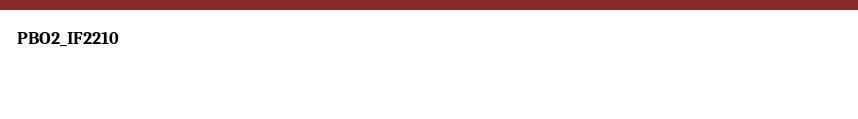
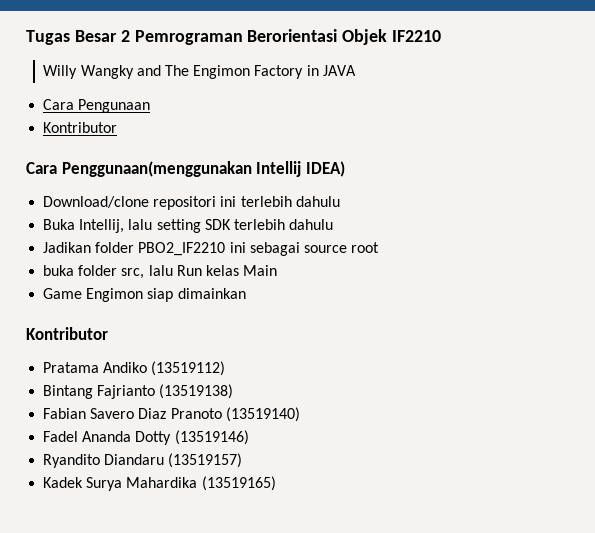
[17,31,119,47] PBO2_IF2210 -> [26,29,442,45] [43,65,356,79] [43,99,151,113] [43,122,118,133] [26,161,345,177] [43,196,340,210] [43,219,334,233] [43,242,380,256] [43,265,278,279] [43,288,246,302] [26,327,108,340] [43,361,226,376] [43,384,234,399] [43,407,300,422] [43,430,249,445] [43,453,243,468] [43,476,276,491] Tugas Besar 2 Pemrograman Berorientasi Objek IF2210 // Willy Wangky and The Engimon Factory in JAVA // Cara Pengunaan // Kontributor // Cara Penggunaan(menggunakan Intellij IDEA) // Download/clone repositori ini terlebih dahulu // Buka Intellij, lalu setting SDK terlebih dahulu // Jadikan folder PBO2_IF2210 ini sebagai source root // buka folder src, lalu Run kelas Main // Game Engimon siap dimainkan // Kontributor // Pratama Andiko (13519112) // Bintang Fajrianto (13519138) // Fabian Savero Diaz Pranoto (13519140) // Fadel Ananda Dotty (13519146) // Ryandito Diandaru (13519157) // Kadek Surya Mahardika (13519165)

